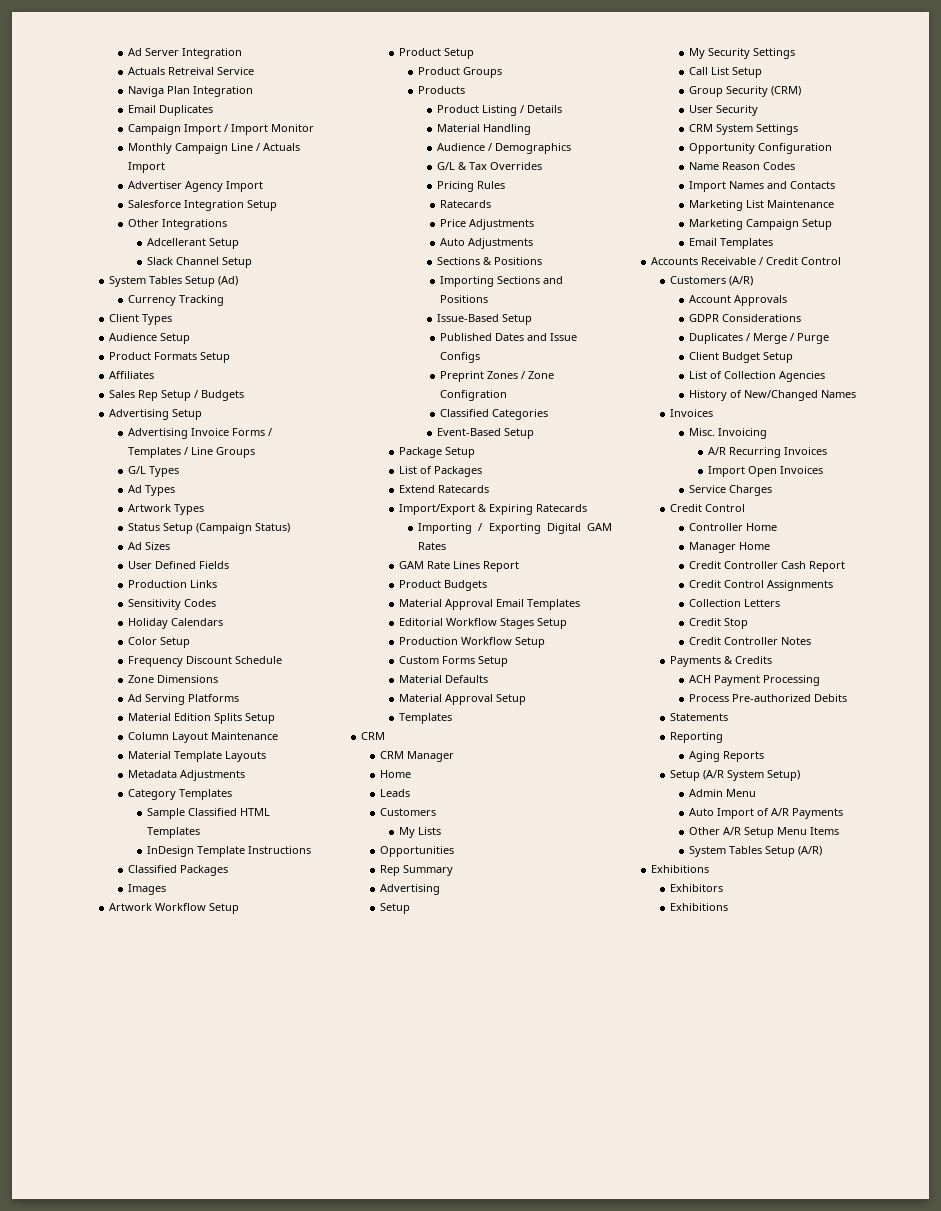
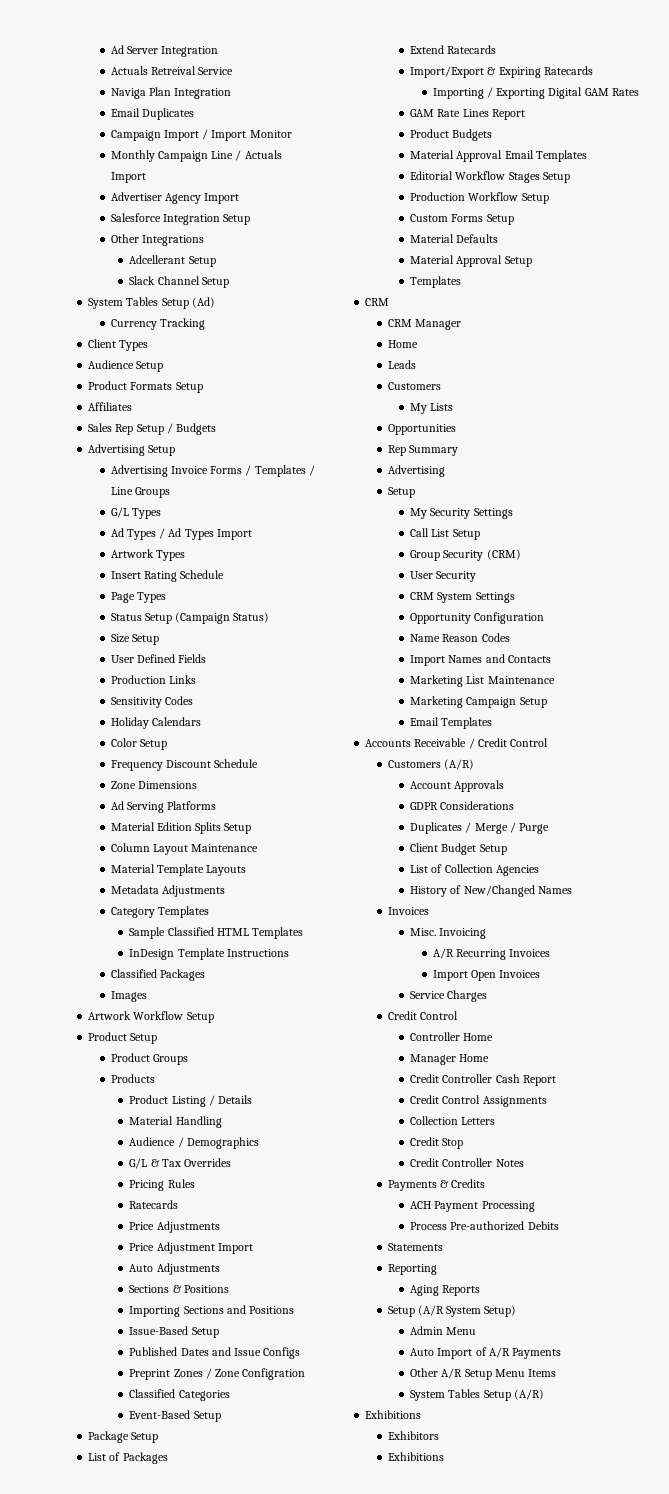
[128,504,172,512] // Artwork -> [159,528,252,540] [110,549,185,561] [110,570,225,582] [110,592,135,603] / Ad Types Import // Artwork Types // Insert Rating Schedule // Page
[128,542,171,550] Ad Sizes -> [110,634,159,645] Size Setup
(534, 224) none -> [129,1242,253,1254] // Price Adjustment Import

